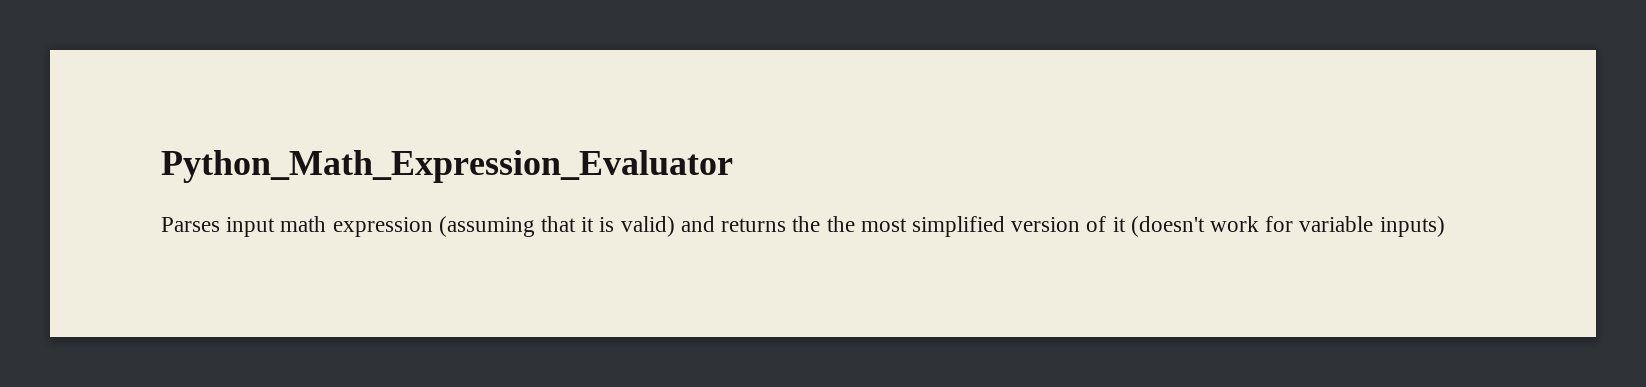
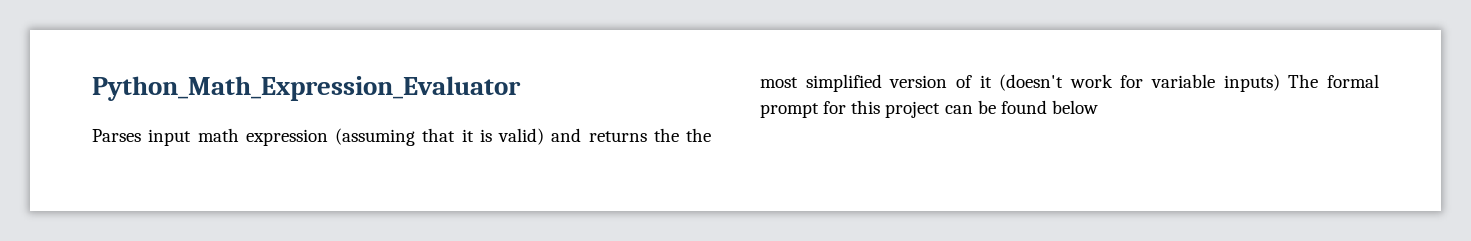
(1445, 226) none -> [1288,74,1379,88] [760,100,1098,118] The formal prompt for this project can be found below

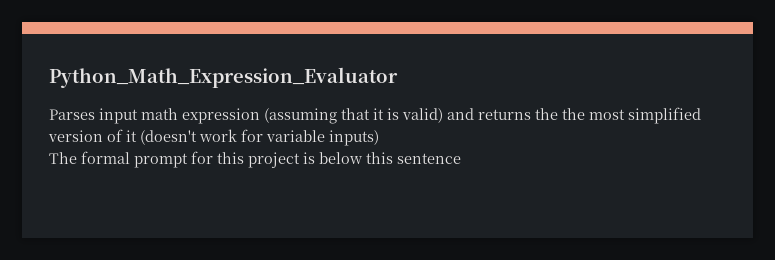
(1280, 83) none -> (379, 138) //
[944,100,1098,114] can be found below -> [303,152,461,164] is below this sentence

